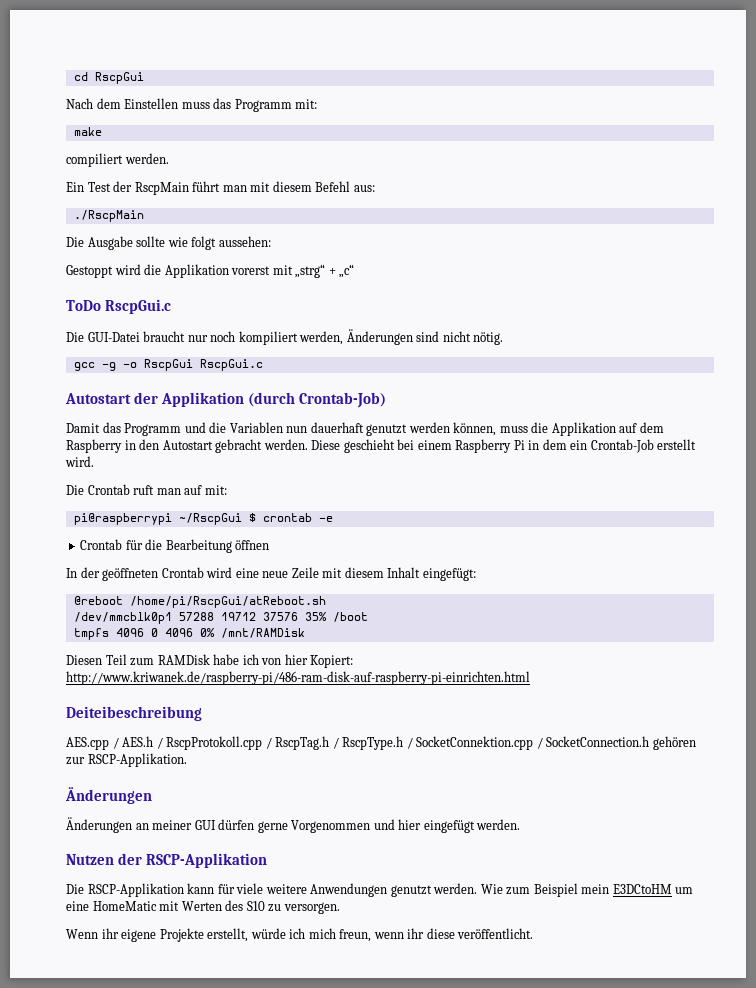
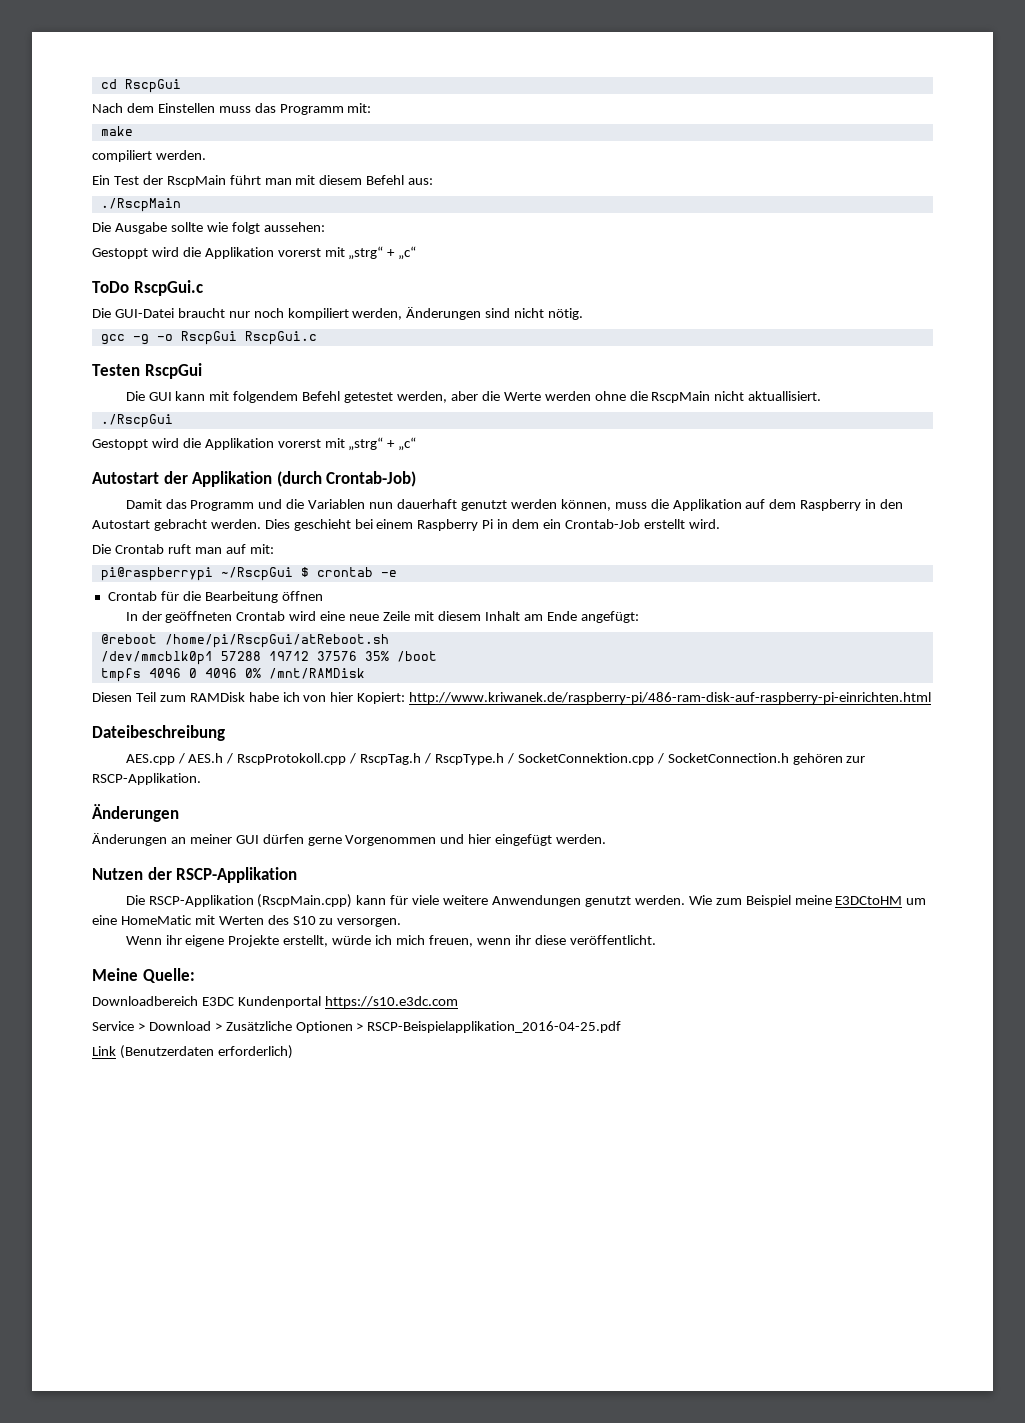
(263, 365) none -> [92,363,202,379] [125,391,822,403] [100,414,173,428] [92,437,417,451] // Testen RscpGui // Die GUI kann mit folgendem Befehl getestet werden, aber die Werte werden ohne die RscpMain nicht aktuallisiert. // ./RscpGui // Gestoppt wird die Applikation vorerst mit „strg“ + „c“
[311,440,341,450] Diese -> [264,519,290,529] Dies
[422,568,476,581] eingefügt: -> [523,611,639,623] am Ende angefügt:
[66,706,202,721] Deiteibeschreibung -> [92,725,225,741] Dateibeschreibung
(184, 890) none -> [257,894,353,908] (RscpMain.cpp)
[581,884,610,894] mein -> [794,895,832,905] meine
[339,929,372,942] freun, -> [428,935,473,947] freuen,
(534, 933) none -> [92,968,195,983] [92,996,458,1008] [92,1021,622,1033] [92,1045,293,1059] // Meine Quelle: // Downloadbereich E3DC Kundenportal https://s10.e3dc.com // Service > Download > Zusätzliche Optionen > RSCP-Beispielapplikation_2016-04-25.pdf // Link (Benutzerdaten erforderlich)

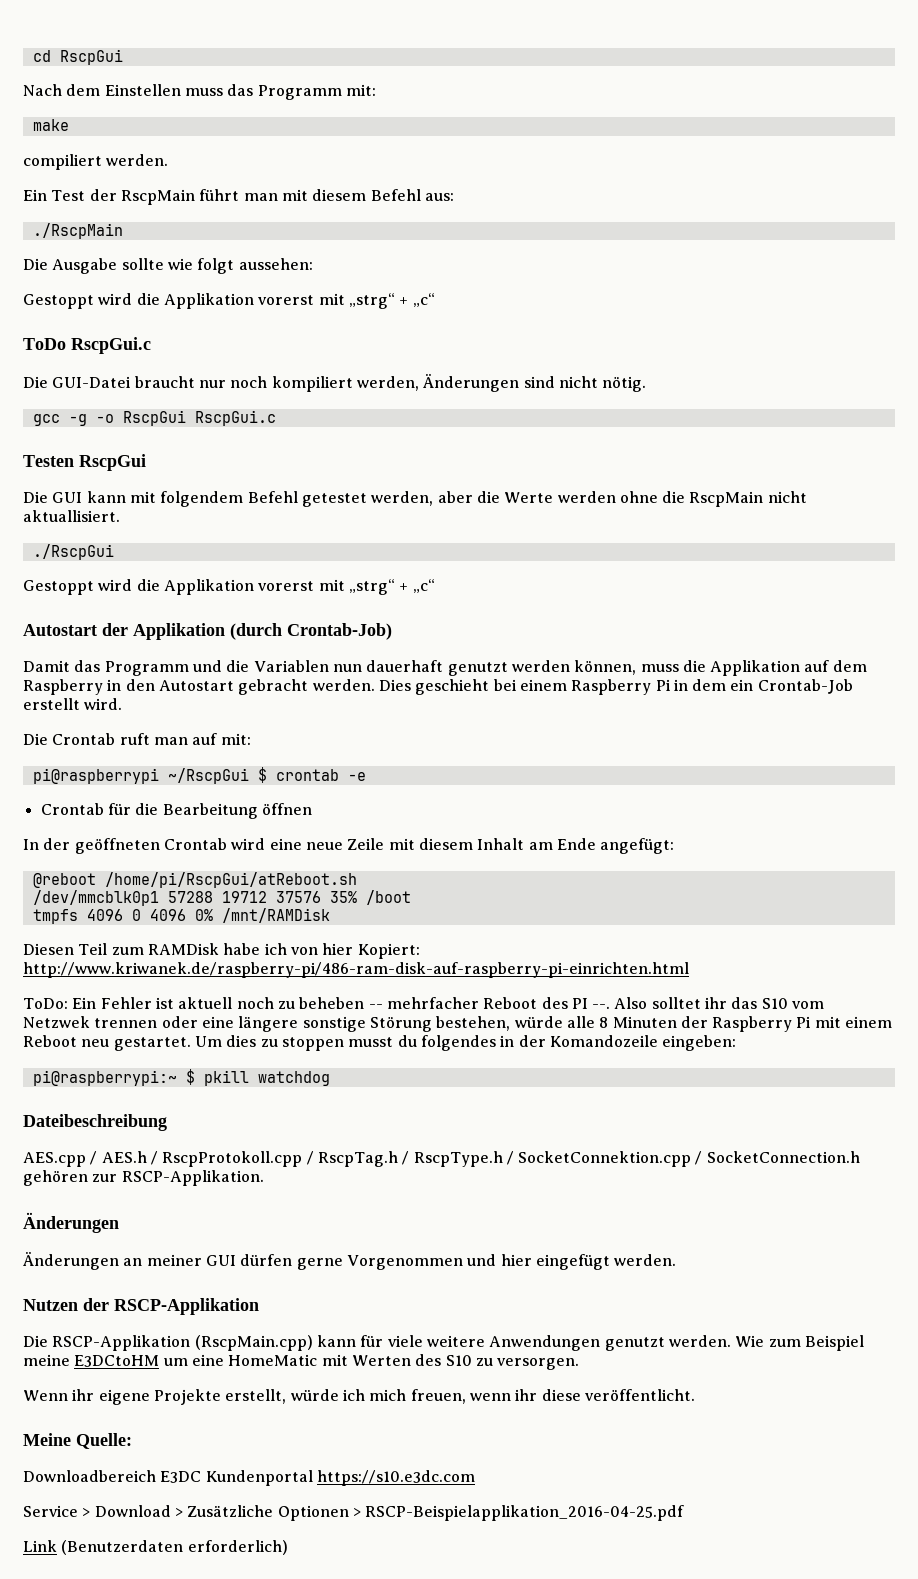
(932, 698) none -> [23,997,825,1009] [23,1016,893,1032] [23,1035,737,1051] [32,1069,330,1086] // ToDo: Ein Fehler ist aktuell noch zu beheben -- mehrfacher Reboot des PI --. Also solltet ihr das S10 vom Netzwek trennen oder eine längere sonstige Störung bestehen, würde alle 8 Minuten der Raspberry Pi mit einem Reboot neu gestartet. Um dies zu stoppen musst du folgendes in der Komandozeile eingeben: // pi@raspberrypi:~ $ pkill watchdog

